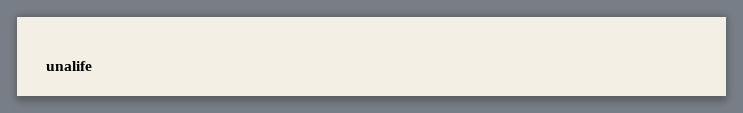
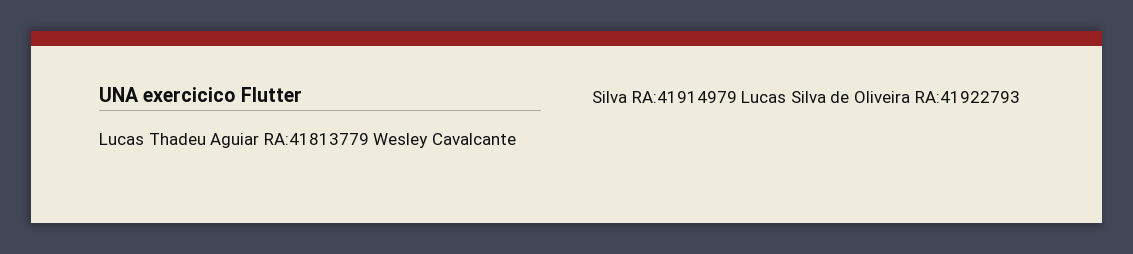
[46,61,92,71] unalife -> [99,87,302,102] [99,133,516,148] [592,91,1020,103] UNA exercicico Flutter // Lucas Thadeu Aguiar RA:41813779 Wesley Cavalcante Silva RA:41914979 Lucas Silva de Oliveira RA:41922793

